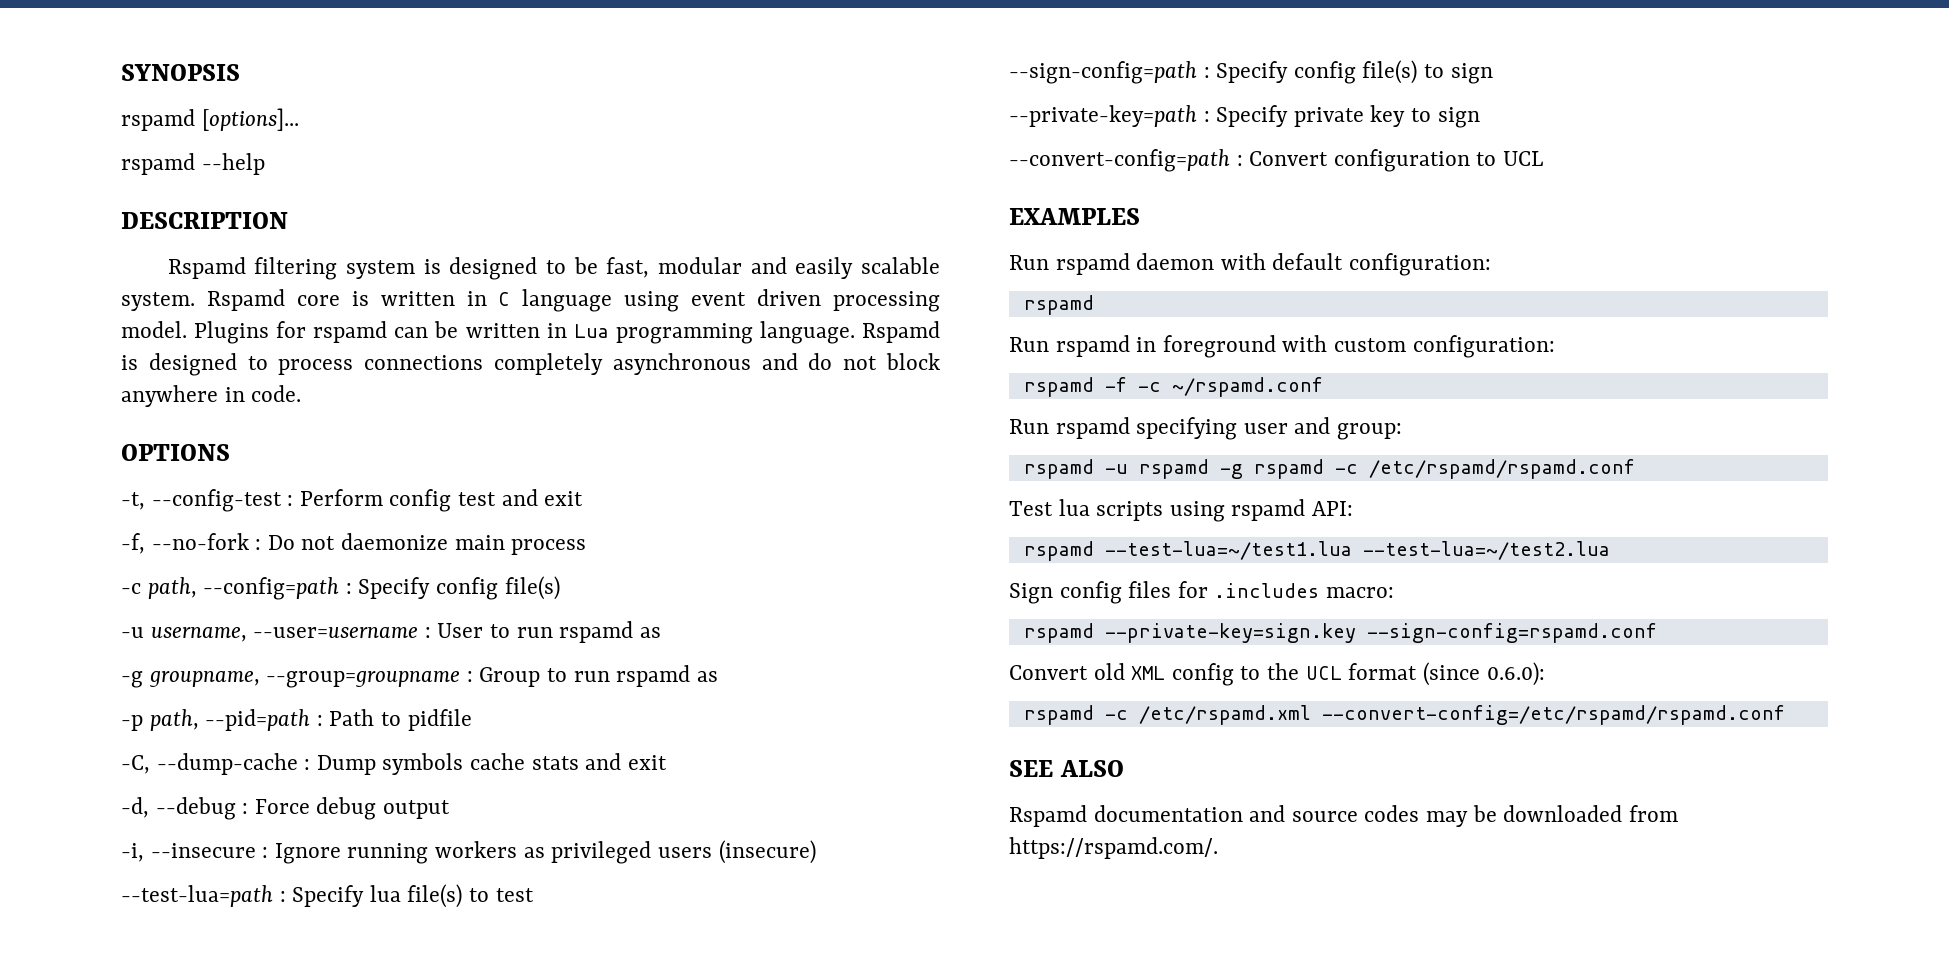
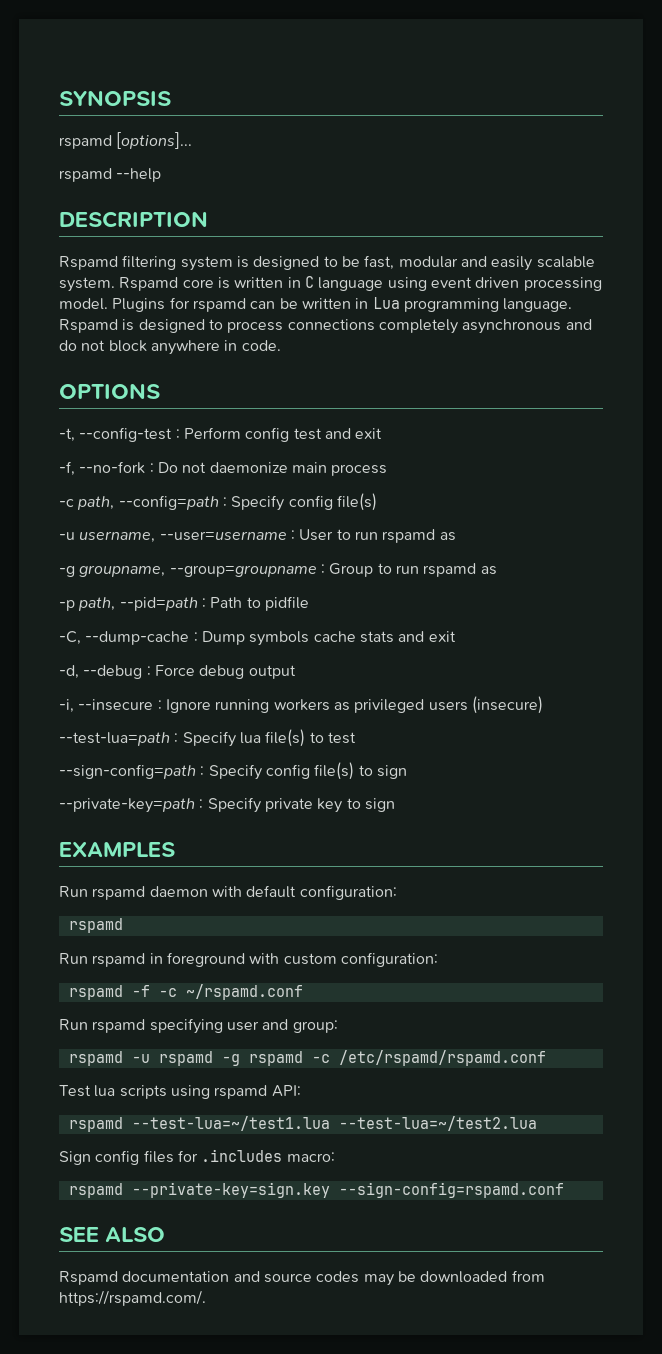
[1009,149,1544,172] // --convert-config=path : Convert configuration to UCL -> (395, 805) none
[1009,662,1545,686] [1023,705,1785,725] // Convert old XML config to the UCL format (since 0.6.0): // rspamd -c /etc/rspamd.xml --convert-config=/etc/rspamd/rspamd.conf -> (564, 1190) none

